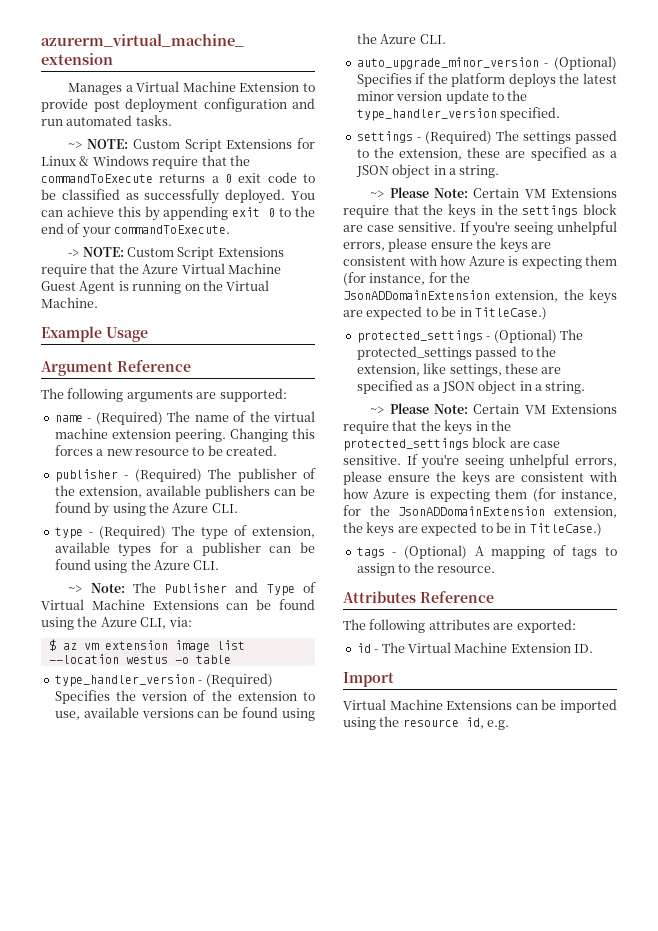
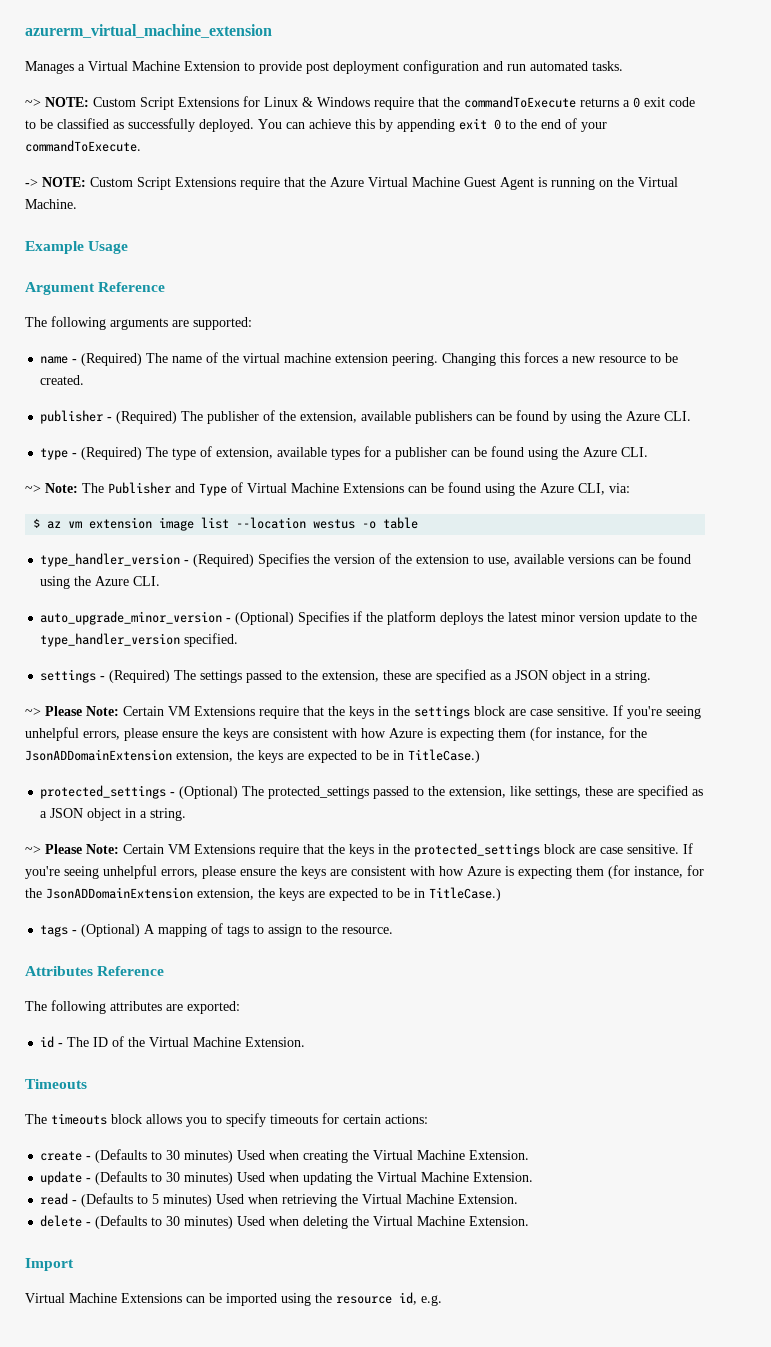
[407,642,593,653] Virtual Machine Extension ID. -> [93,1036,306,1047] [25,1079,87,1089] [25,1113,428,1127] [40,1149,530,1163] [40,1171,534,1185] [40,1193,519,1207] [40,1215,530,1229] ID of the Virtual Machine Extension. // Timeouts // The timeouts block allows you to specify timeouts for certain actions: // create - (Defaults to 30 minutes) Used when creating the Virtual Machine Extension. // update - (Defaults to 30 minutes) Used when updating the Virtual Machine Extension. // read - (Defaults to 5 minutes) Used when retrieving the Virtual Machine Extension. // delete - (Defaults to 30 minutes) Used when deleting the Virtual Machine Extension.

